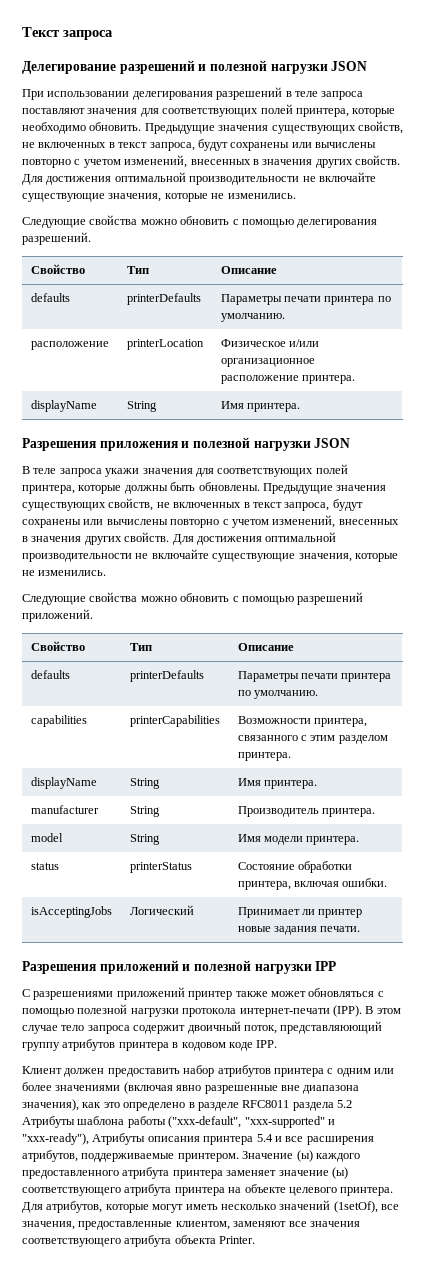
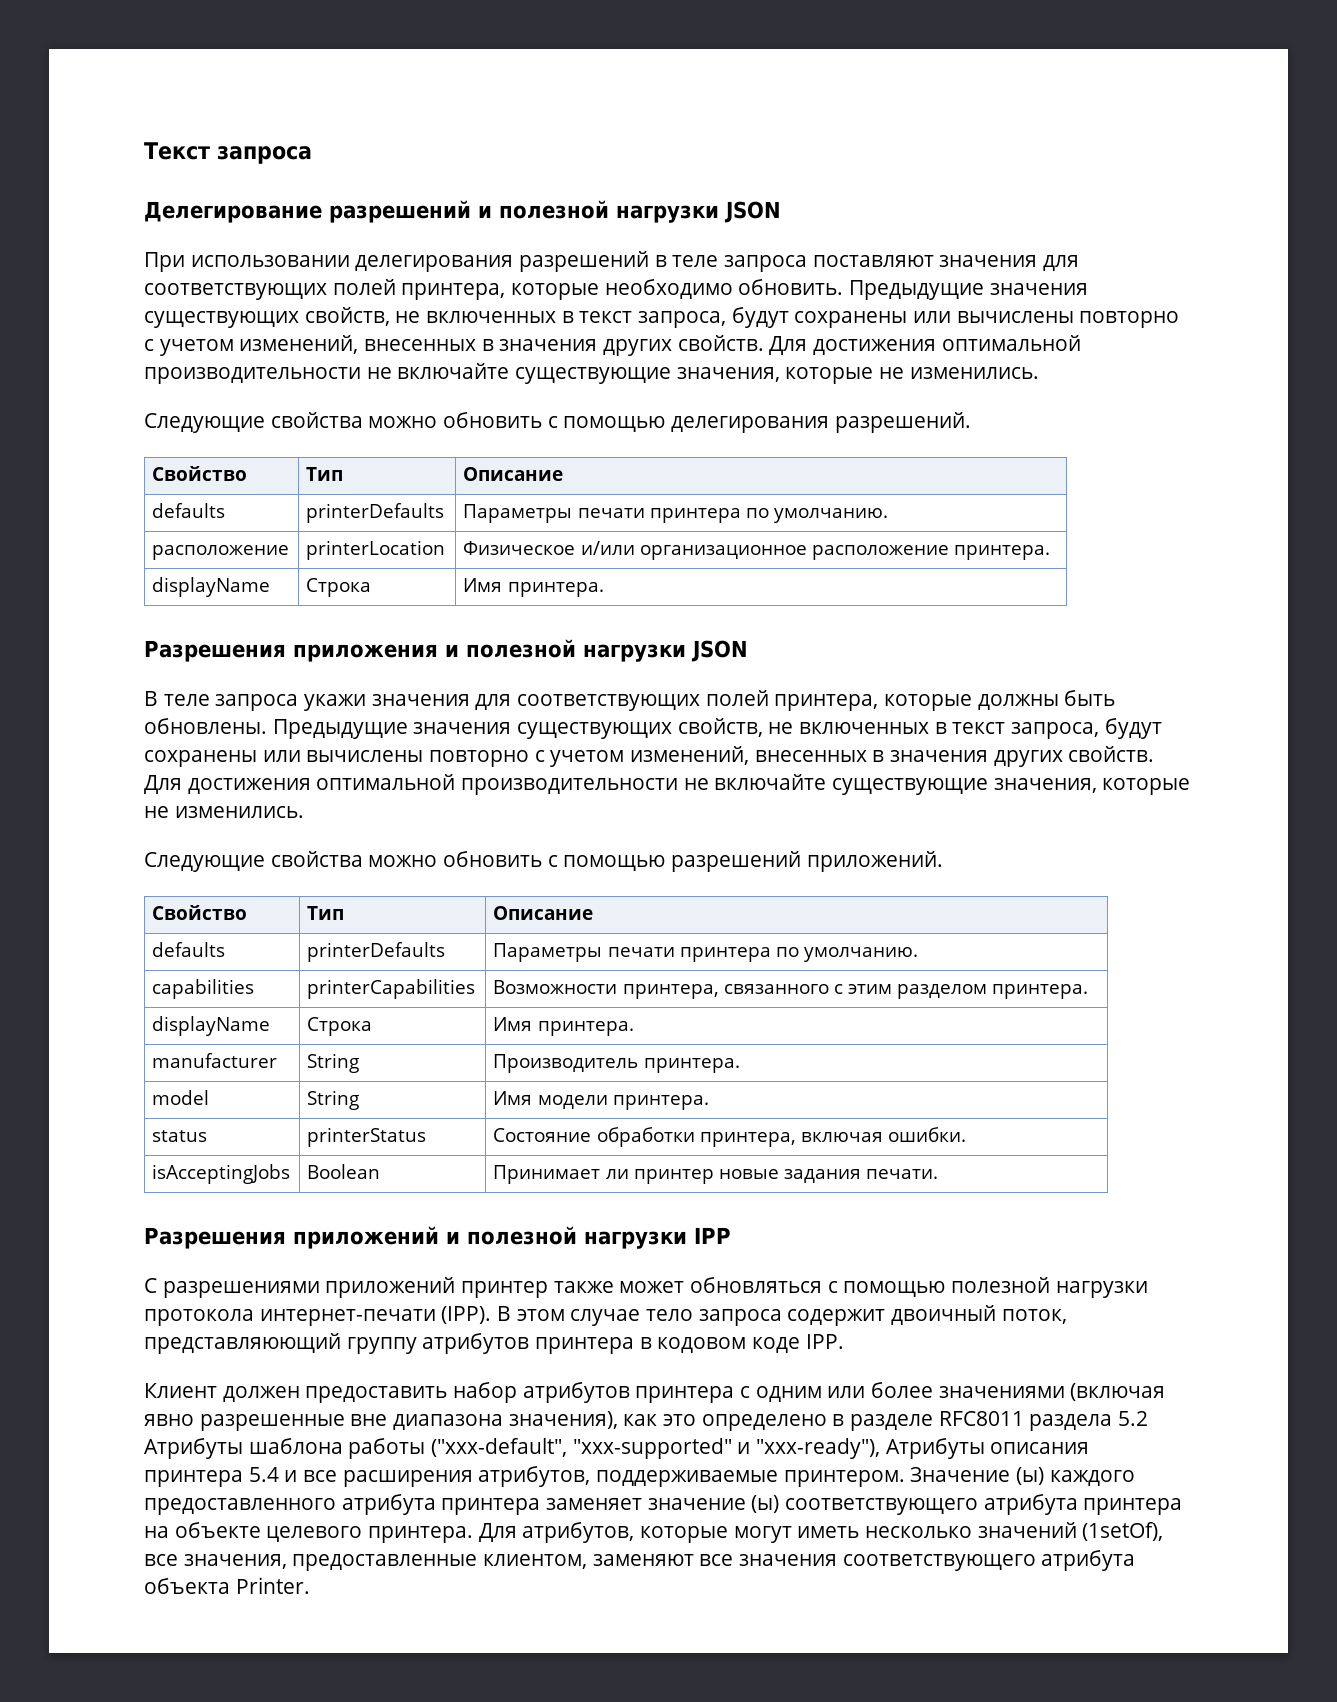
[126,401,157,412] String -> [306,578,372,597] Строка
[129,778,160,789] String -> [307,1017,373,1036] Строка
[129,905,194,915] Логический -> [307,1164,381,1179] Boolean

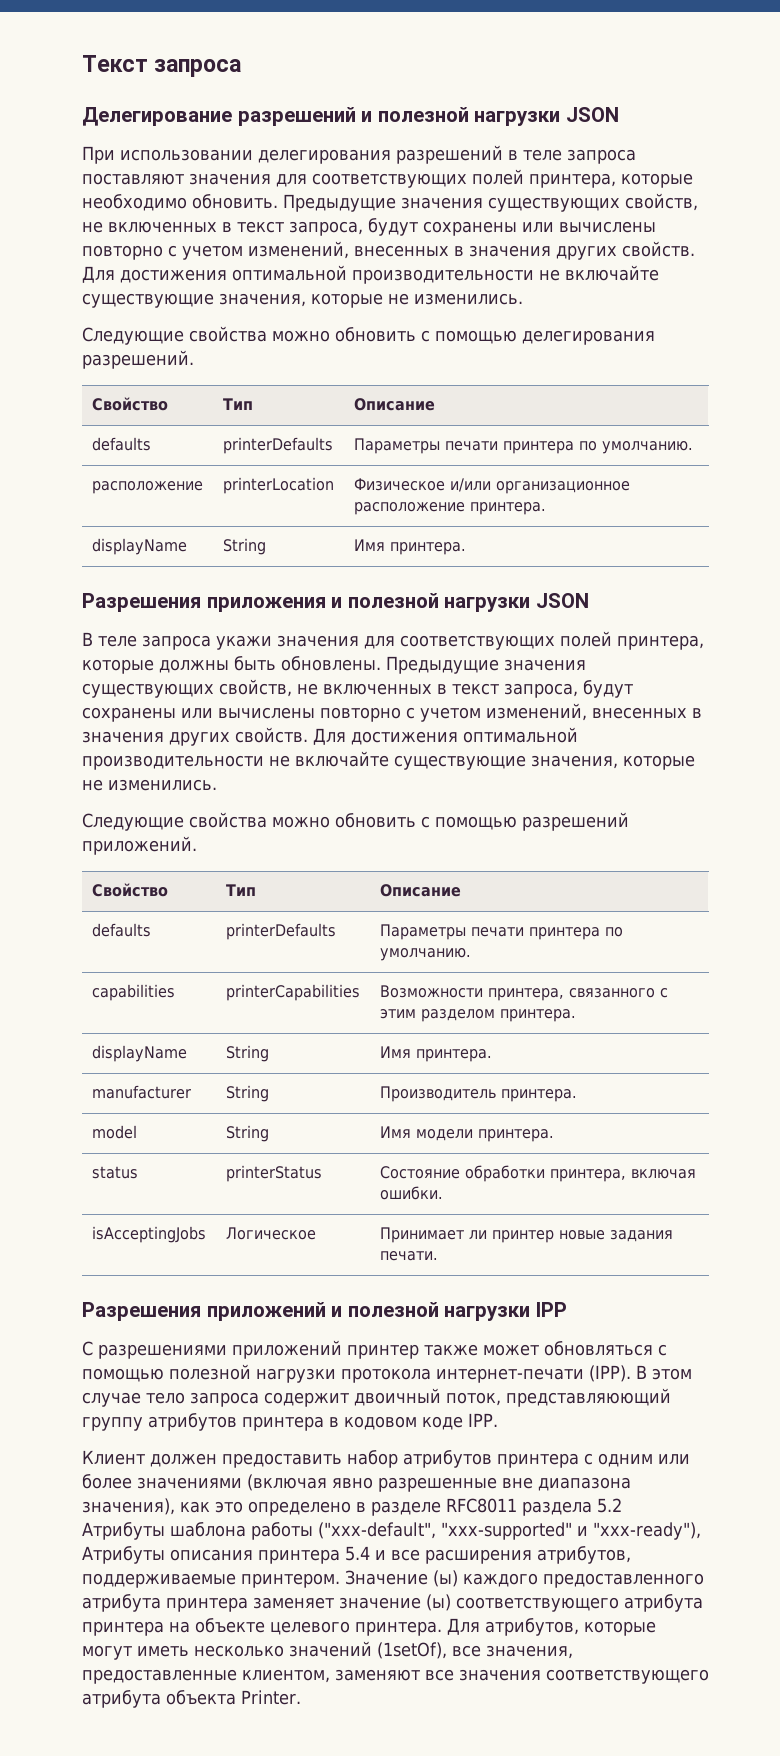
[306,578,372,597] Строка -> [222,538,266,555] String
[307,1017,373,1036] Строка -> [225,1045,269,1062] String
[307,1164,381,1179] Boolean -> [225,1227,316,1240] Логическое

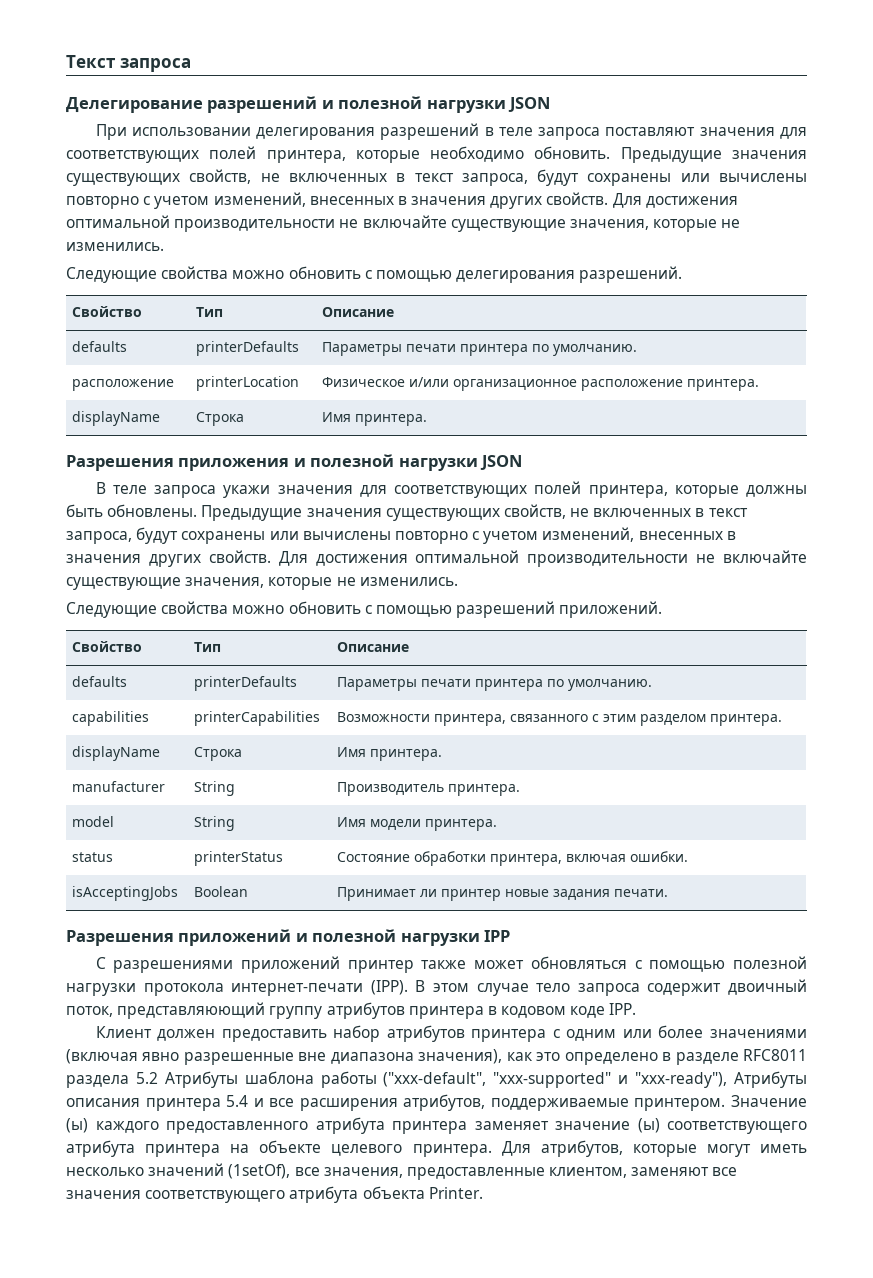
[222,538,266,555] String -> [196,412,245,426] Строка
[225,1045,269,1062] String -> [194,747,243,761] Строка
[225,1227,316,1240] Логическое -> [194,886,249,897] Boolean

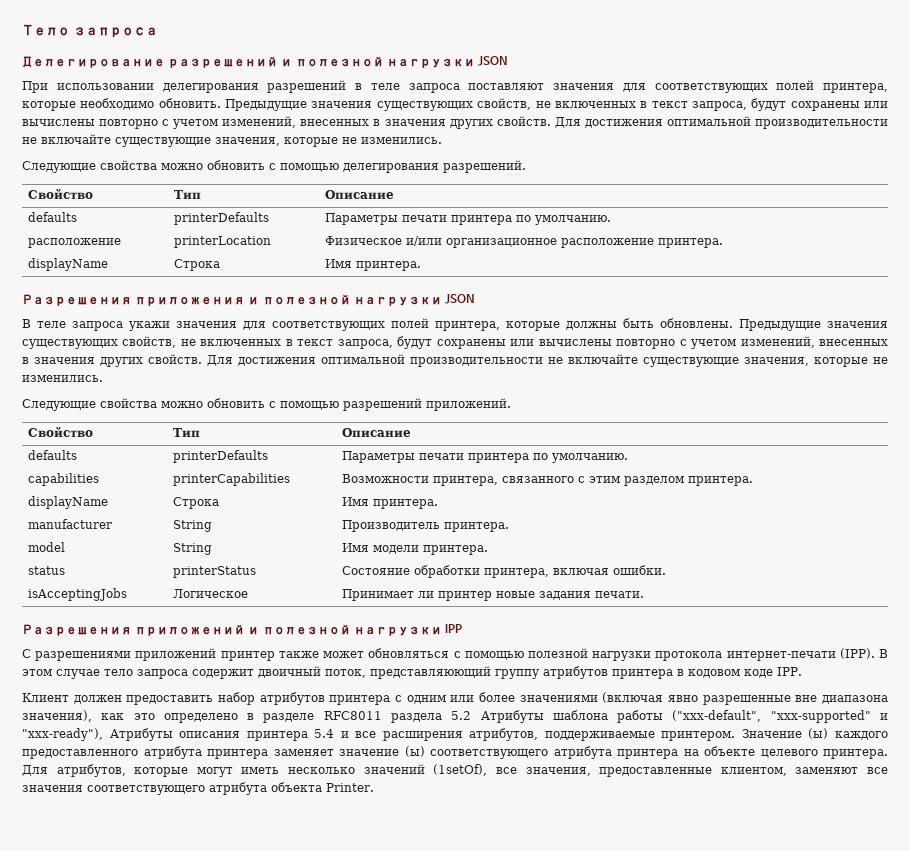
[66,55,116,68] Текст -> [22,24,70,36] Тело
[194,886,249,897] Boolean -> [172,589,248,598] Логическое

